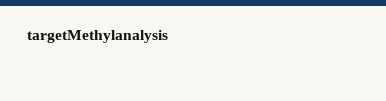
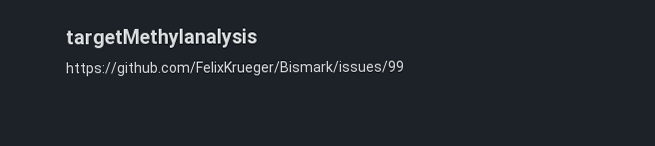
(168, 36) none -> [65,60,405,77] // https://github.com/FelixKrueger/Bismark/issues/99

